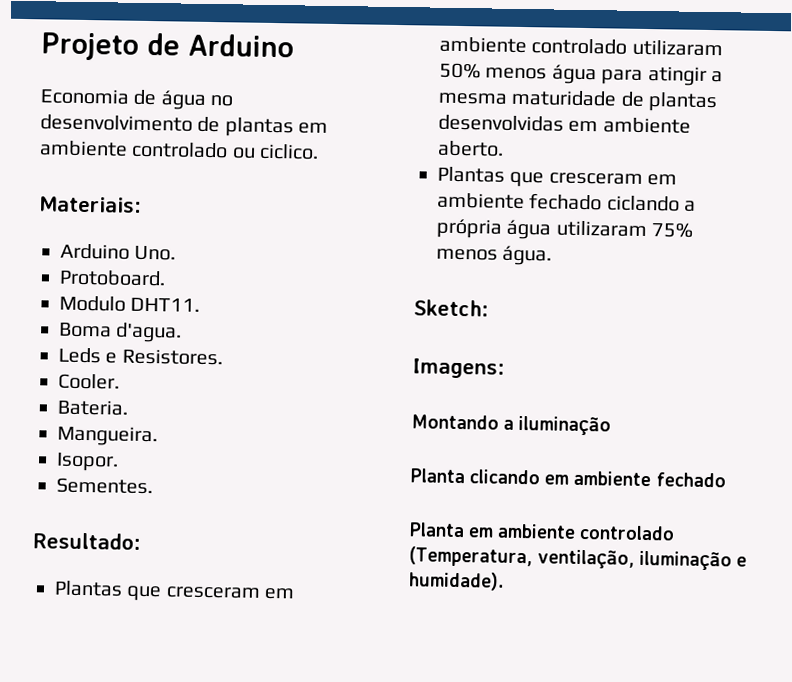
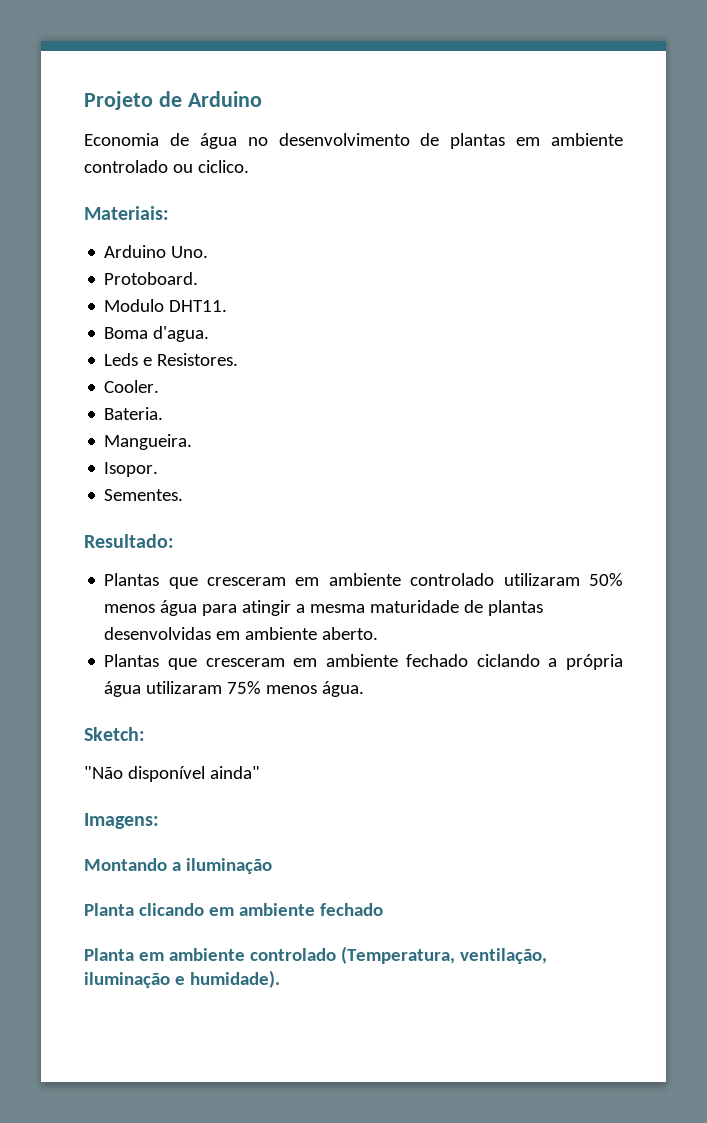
(489, 308) none -> [84,766,260,782] // "Não disponível ainda"

